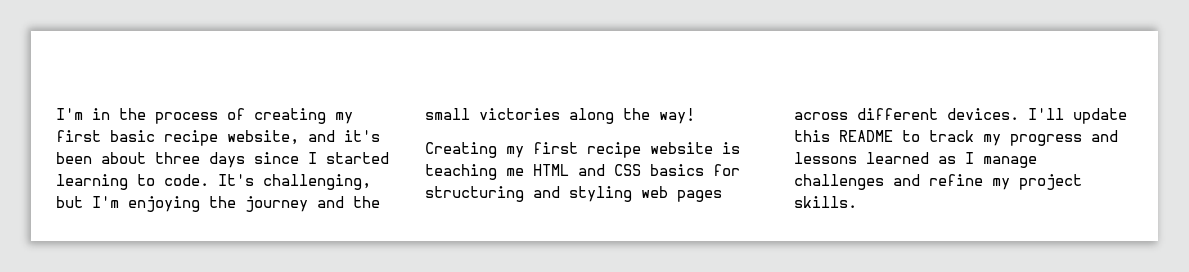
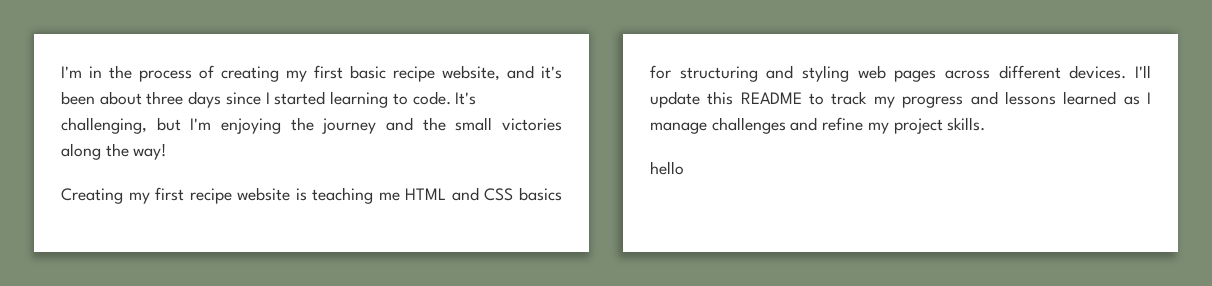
(857, 202) none -> [650,161,684,175] // hello

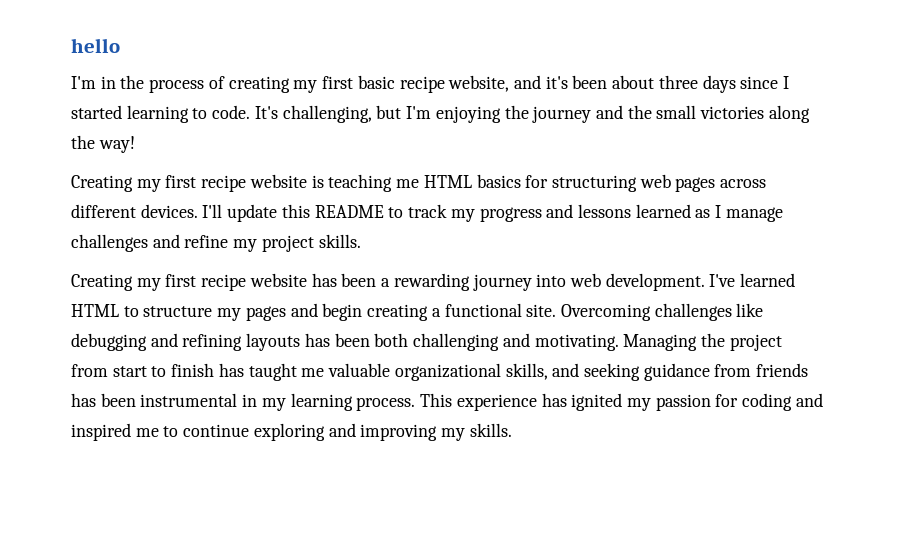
(61, 72) none -> [71,38,120,53] hello //
[451,187,514,201] and CSS -> (472, 181) none
[766,65,849,82] and styling -> (637, 183) none
[650,161,684,175] hello -> [71,273,796,291] [71,303,764,321] [71,333,782,351] [71,363,809,381] [71,393,823,411] [71,423,512,441] Creating my first recipe website has been a rewarding journey into web development. I've learned HTML to structure my pages and begin creating a functional site. Overcoming challenges like debugging and refining layouts has been both challenging and motivating. Managing the project from start to finish has taught me valuable organizational skills, and seeking guidance from friends has been instrumental in my learning process. This experience has ignited my passion for coding and inspired me to continue exploring and improving my skills.

